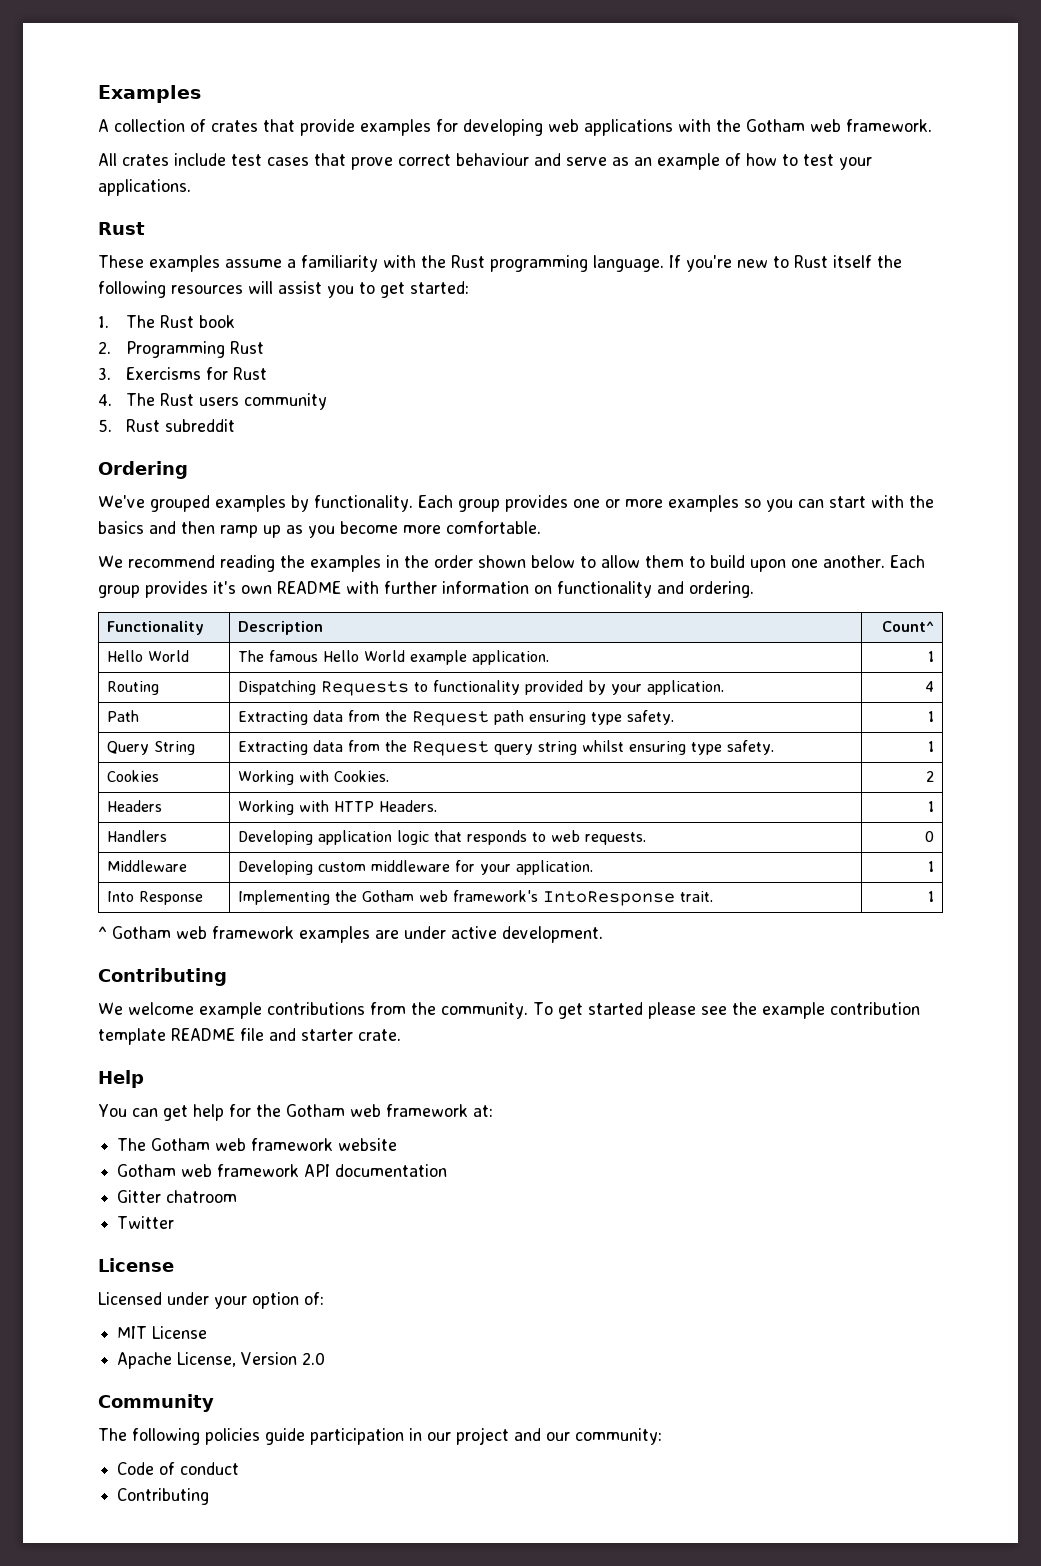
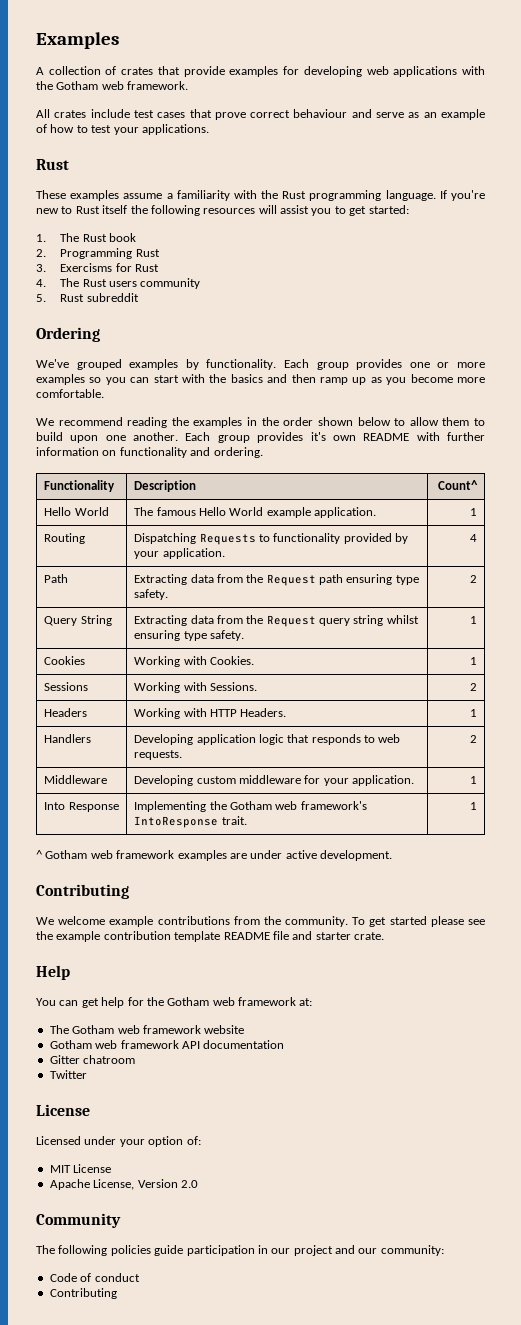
[927,711,934,722] 1 -> [469,575,477,583] 2
(390, 776) none -> [469,657,477,665] [44,682,89,691] [134,682,257,693] | 1 // Sessions | Working with Sessions.
[924,831,934,842] 0 -> [469,735,477,743] 2

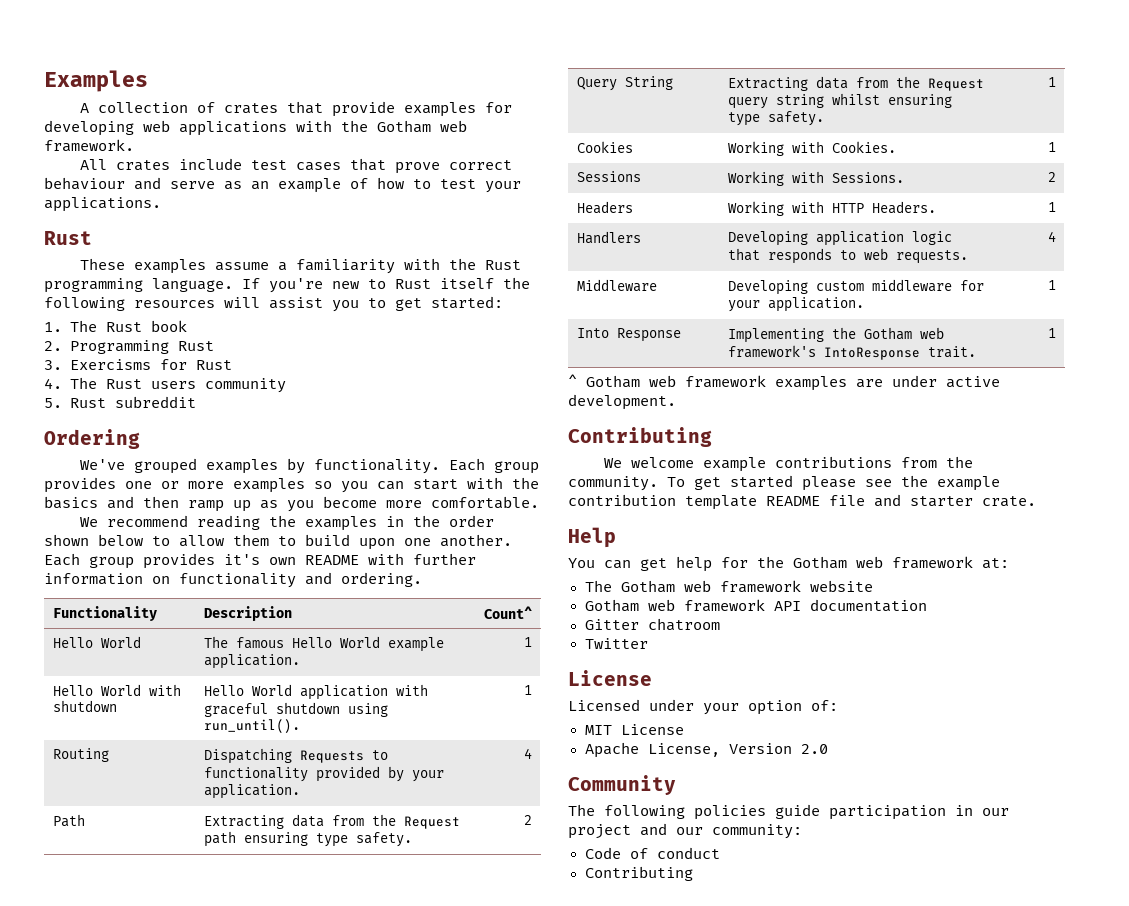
(477, 512) none -> [52,684,181,696] [52,700,117,712] [203,684,428,700] [203,702,388,717] [203,719,300,733] [524,685,533,695] // Hello World with shutdown | Hello World application with graceful shutdown using run_until(). | 1
[469,735,477,743] 2 -> [1048,231,1057,242] 4

